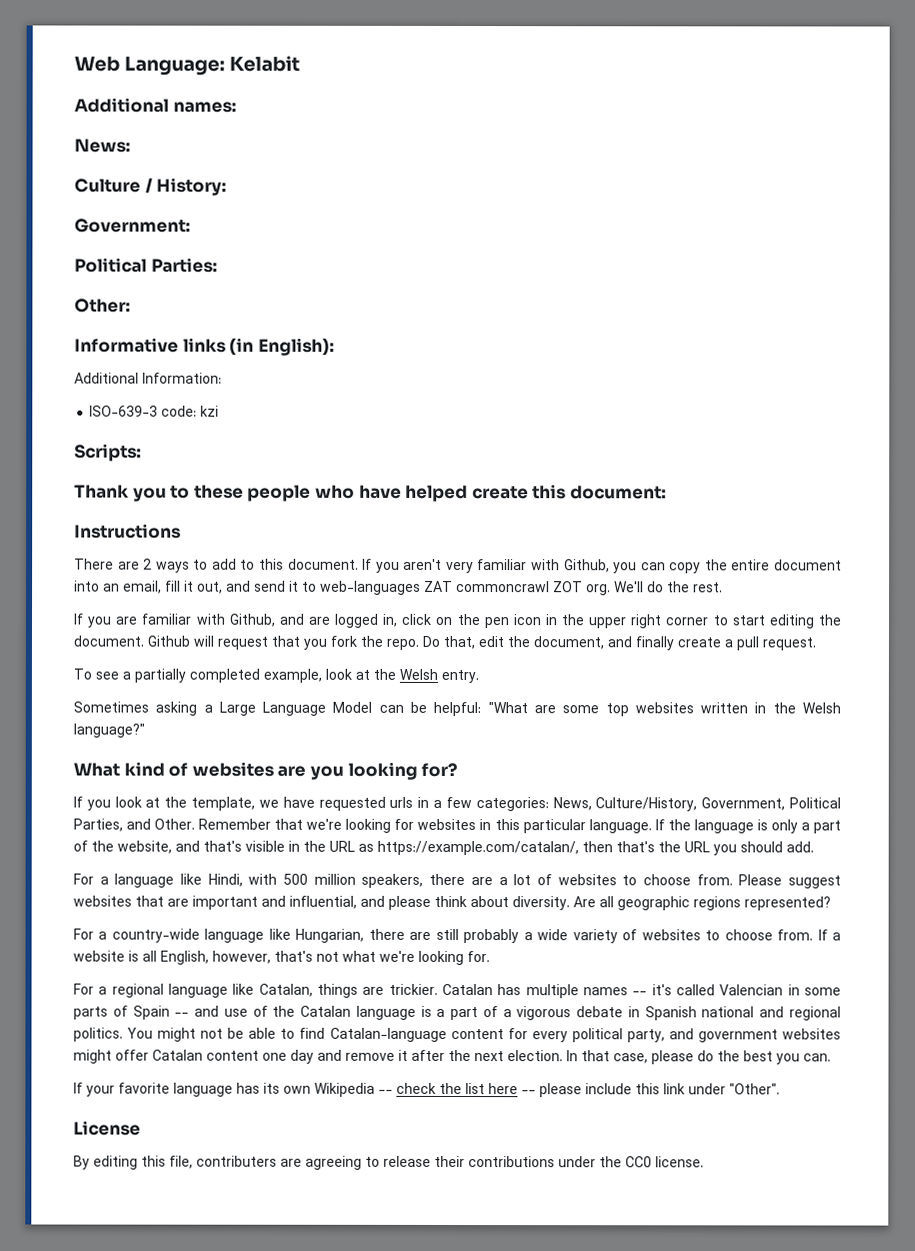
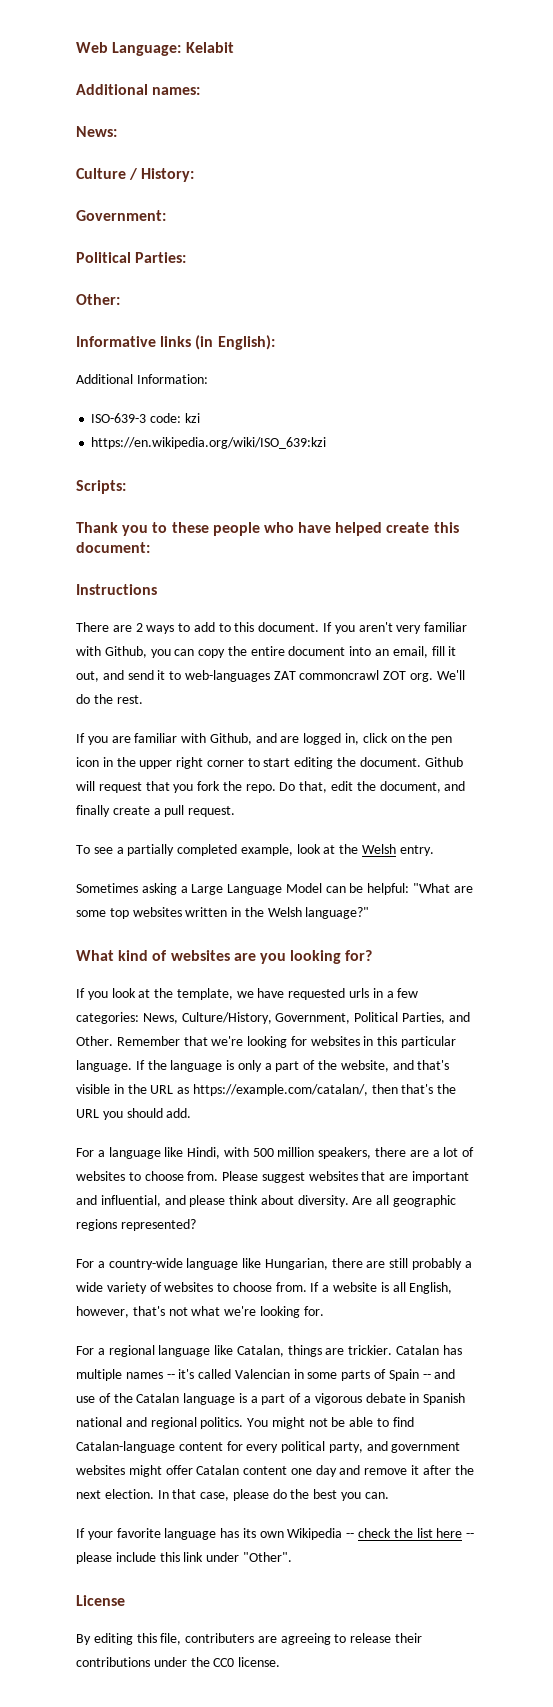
(220, 411) none -> [91,437,327,449] // https://en.wikipedia.org/wiki/ISO_639:kzi

